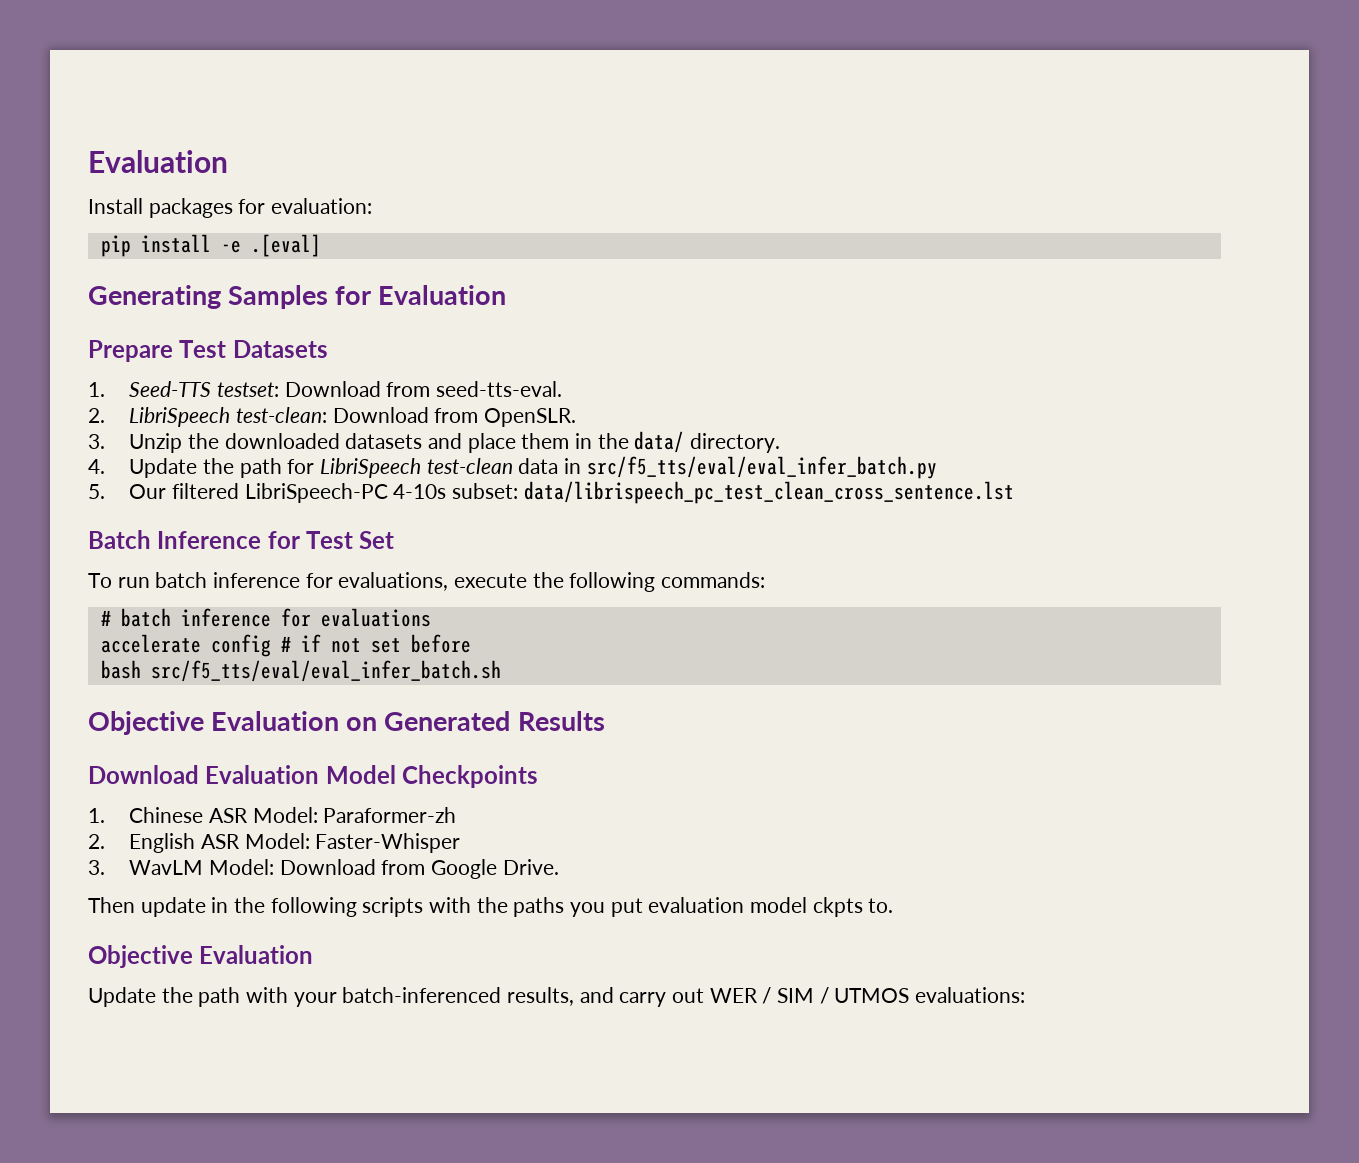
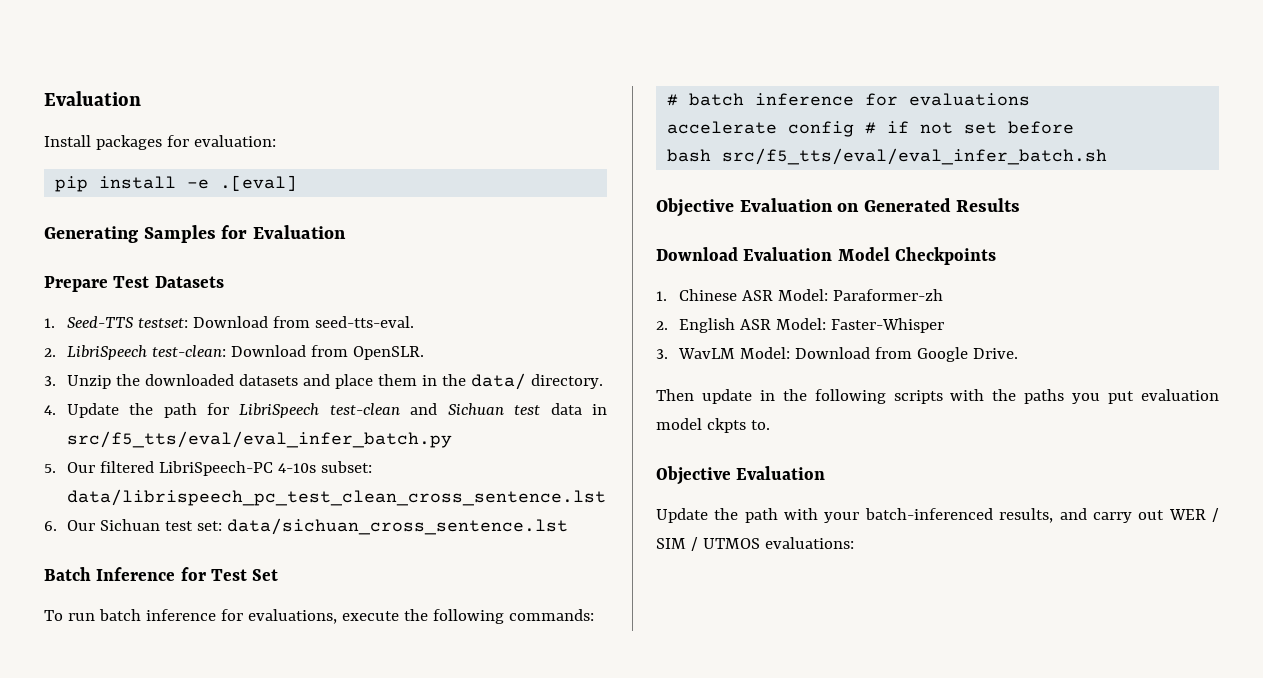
(513, 466) none -> [410,403,541,415] and Sichuan test
(1014, 492) none -> [44,518,568,535] // 6. Our Sichuan test set: data/sichuan_cross_sentence.lst

